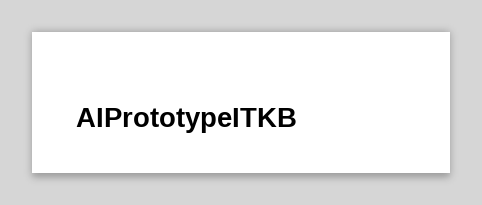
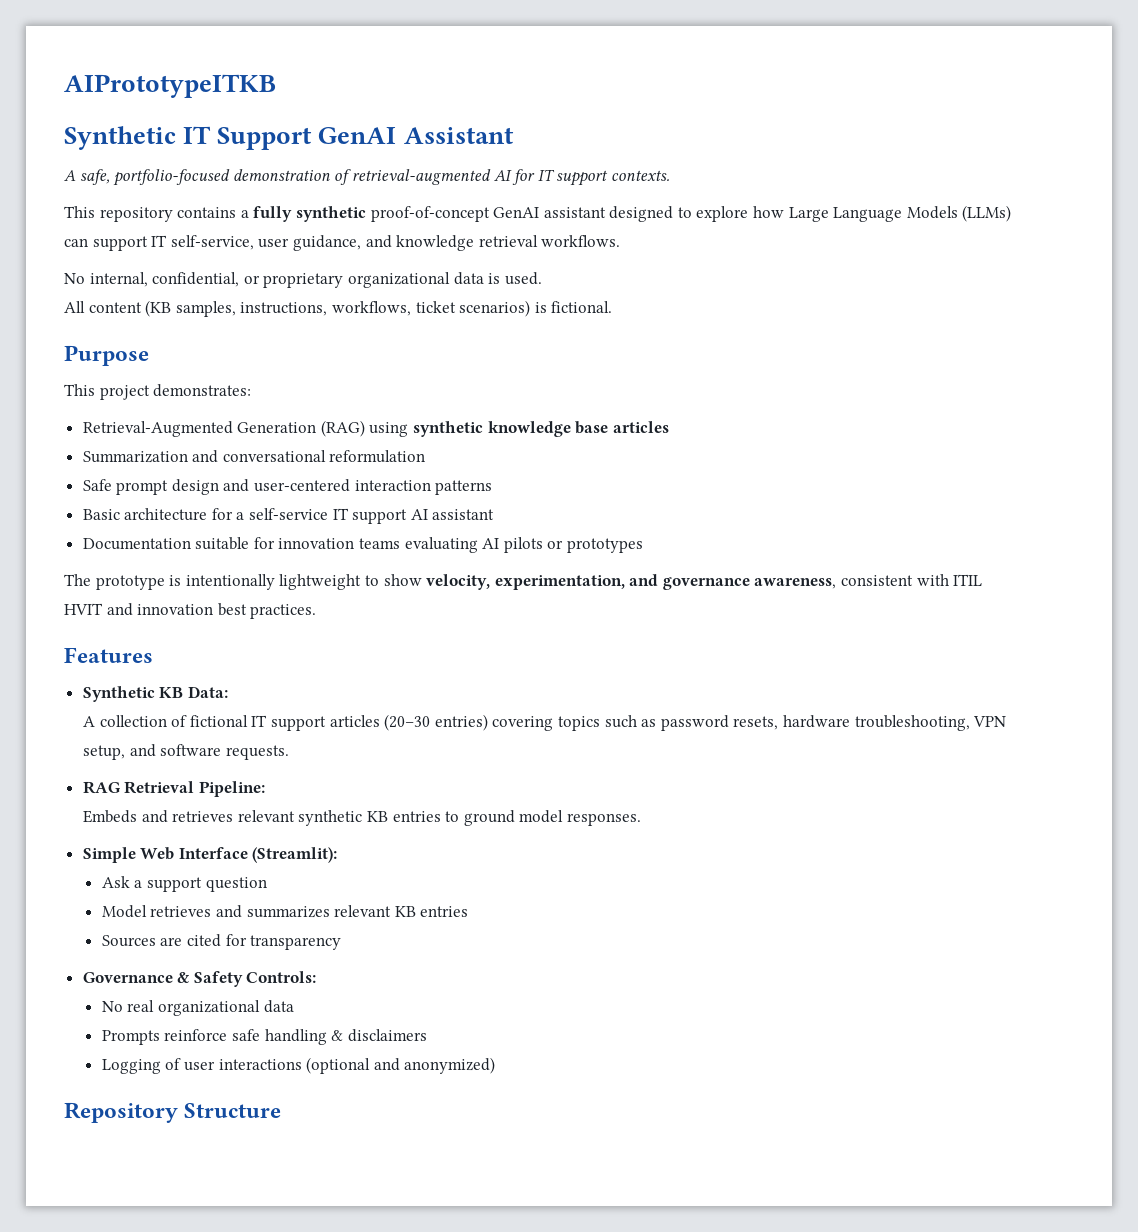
(297, 120) none -> [64,126,514,150] [64,169,670,186] [64,205,1012,222] [64,235,621,251] [64,272,542,288] [64,300,613,317] [64,345,149,366] [64,384,252,400] [82,420,669,437] [82,450,426,463] [82,479,493,495] [82,508,495,524] [82,537,644,553] [64,574,983,590] [64,603,317,619] [64,647,153,663] [82,686,228,702] [83,714,1007,731] [83,744,289,760] [82,781,265,797] [83,810,641,826] [82,847,338,863] [101,876,267,892] [101,905,469,918] [101,934,342,950] [82,971,317,987] [101,1000,294,1016] [101,1029,427,1045] [101,1057,496,1074] [64,1102,282,1123] // Synthetic IT Support GenAI Assistant // A safe, portfolio-focused demonstration of retrieval-augmented AI for IT support contexts. // This repository contains a fully synthetic proof-of-concept GenAI assistant designed to explore how Large Language Models (LLMs) can support IT self-service, user guidance, and knowledge retrieval workflows. // No internal, confidential, or proprietary organizational data is used. // All content (KB samples, instructions, workflows, ticket scenarios) is fictional. // Purpose // This project demonstrates: // Retrieval-Augmented Generation (RAG) using synthetic knowledge base articles // Summarization and conversational reformulation // Safe prompt design and user-centered interaction patterns // Basic architecture for a self-service IT support AI assistant // Documentation suitable for innovation teams evaluating AI pilots or prototypes // The prototype is intentionally lightweight to show velocity, experimentation, and governance awareness, consistent with ITIL HVIT and innovation best practices. // Features // Synthetic KB Data: // A collection of fictional IT support articles (20–30 entries) covering topics such as password resets, hardware troubleshooting, VPN setup, and software requests. // RAG Retrieval Pipeline: // Embeds and retrieves relevant synthetic KB entries to ground model responses. // Simple Web Interface (Streamlit): // Ask a support question // Model retrieves and summarizes relevant KB entries // Sources are cited for transparency // Governance & Safety Controls: // No real organizational data // Prompts reinforce safe handling & disclaimers // Logging of user interactions (optional and anonymized) // Repository Structure

